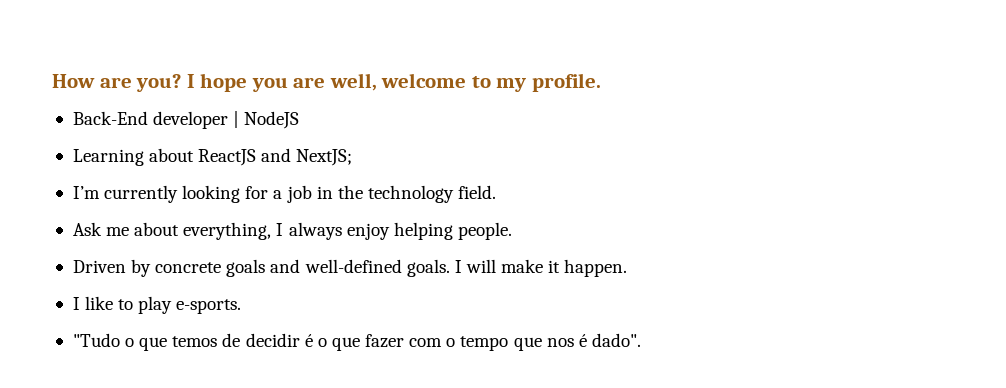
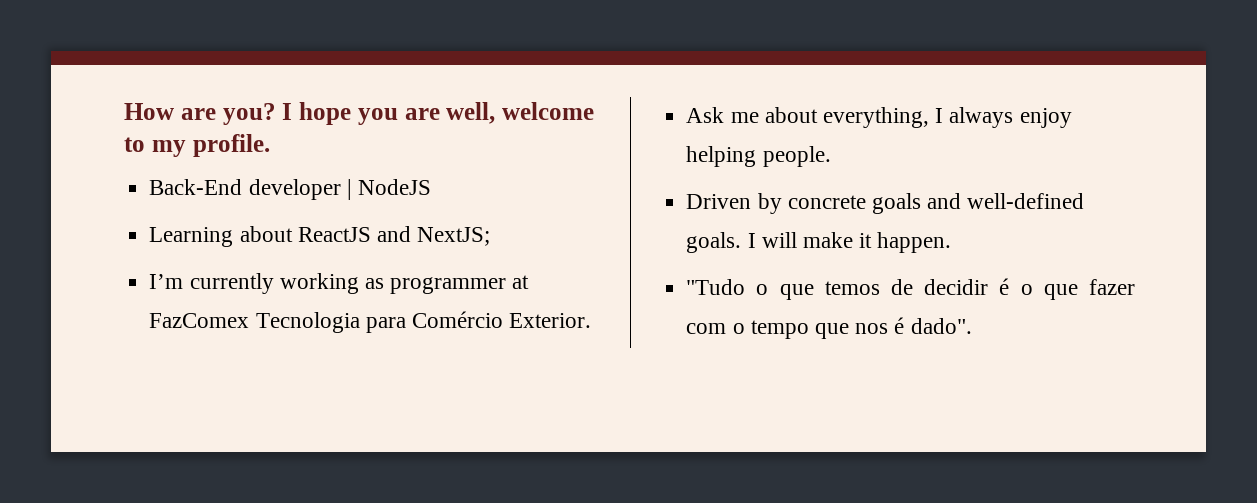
[182,185,497,203] looking for a job in the technology field. -> [279,273,530,294] [149,311,592,333] working as programmer at FazComex Tecnologia para Comércio Exterior.
[72,296,242,314] // I like to play e-sports. -> (952, 242) none

